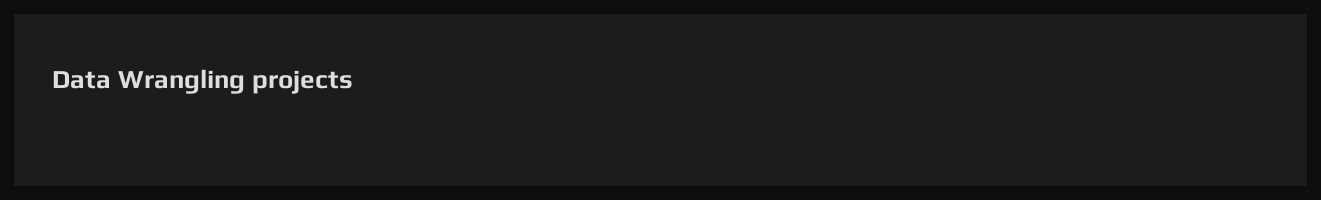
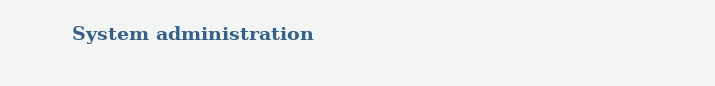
[52,69,354,94] Data Wrangling projects -> [72,26,314,44] System administration

